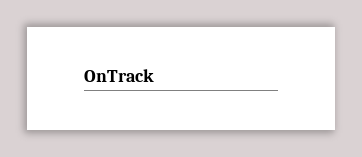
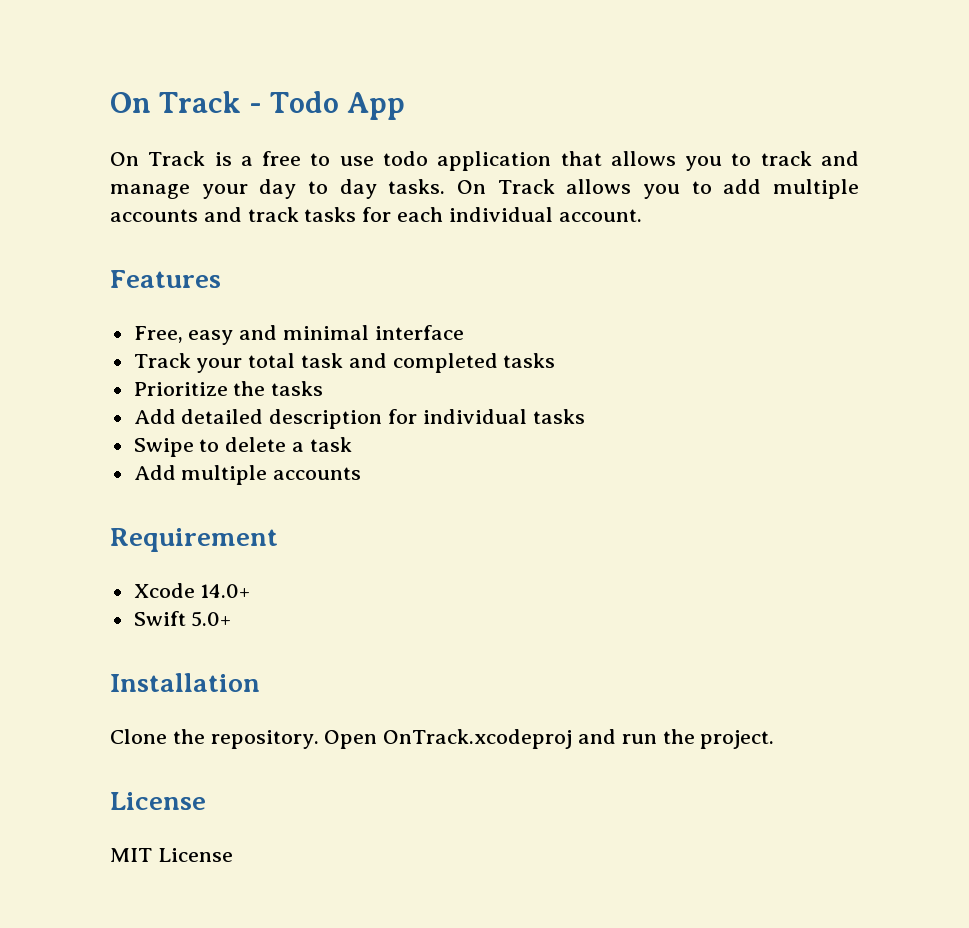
[84,69,154,82] OnTrack -> [110,91,406,120] [110,151,859,171] [110,179,859,199] [110,207,642,222] [110,270,221,288] [133,325,464,345] [133,353,556,373] [133,381,324,396] [133,409,585,429] [133,437,352,457] [133,465,362,485] [110,528,278,552] [133,583,251,598] [133,611,232,627] [110,673,260,692] [110,729,775,749] [110,792,206,810] [110,848,233,862] On Track - Todo App // On Track is a free to use todo application that allows you to track and manage your day to day tasks. On Track allows you to add multiple accounts and track tasks for each individual account. // Features // Free, easy and minimal interface // Track your total task and completed tasks // Prioritize the tasks // Add detailed description for individual tasks // Swipe to delete a task // Add multiple accounts // Requirement // Xcode 14.0+ // Swift 5.0+ // Installation // Clone the repository. Open OnTrack.xcodeproj and run the project. // License // MIT License

